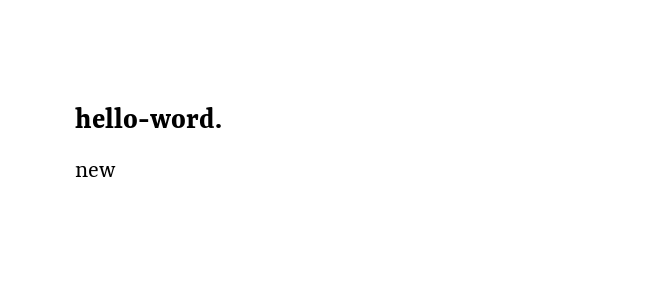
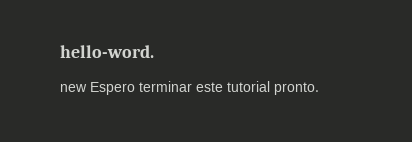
(116, 171) none -> [90,81,319,95] Espero terminar este tutorial pronto.

